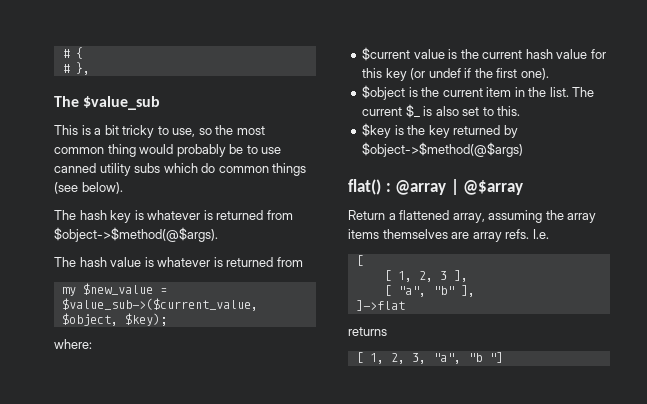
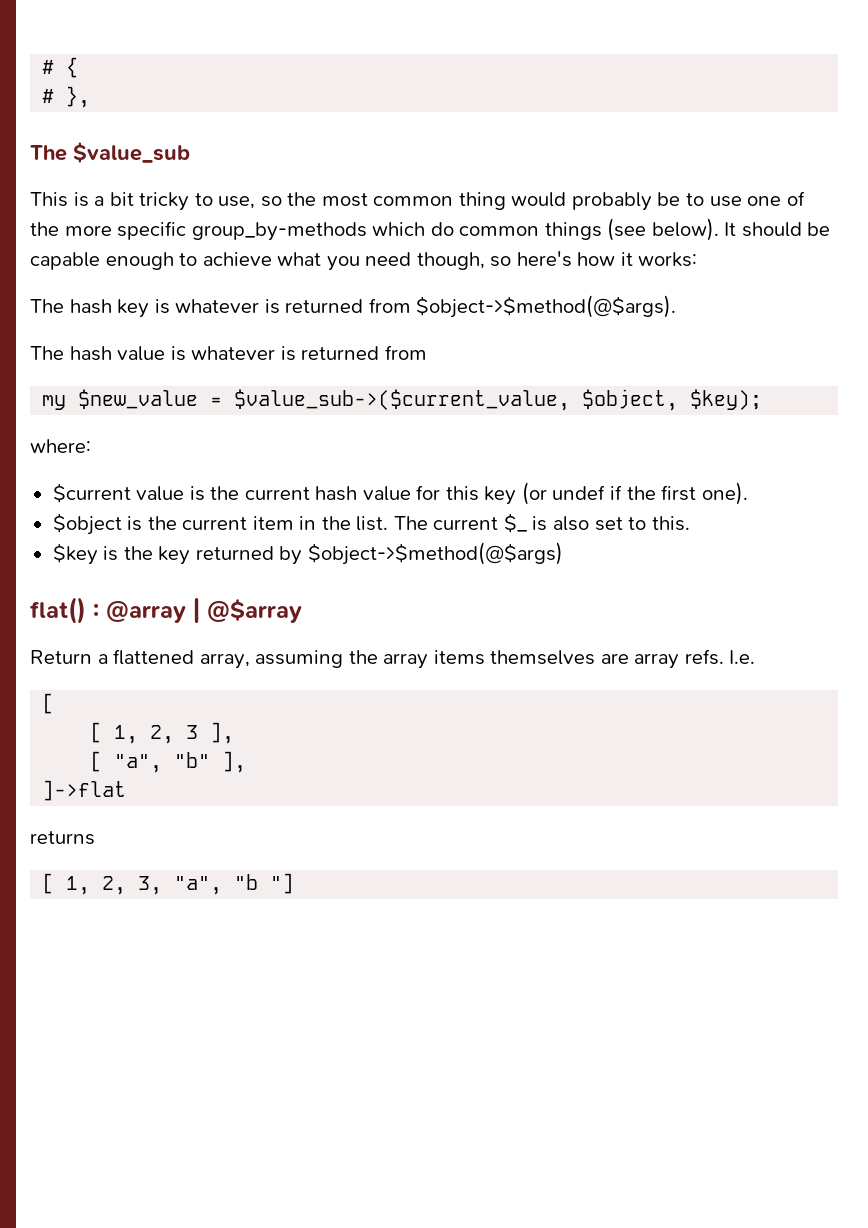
[54,163,161,176] canned utility subs -> [747,191,805,206] [30,221,367,241] one of the more specific group_by-methods
(123, 188) none -> [724,222,831,237] [30,251,698,271] It should be capable enough to achieve what you need though, so here's how it works:

